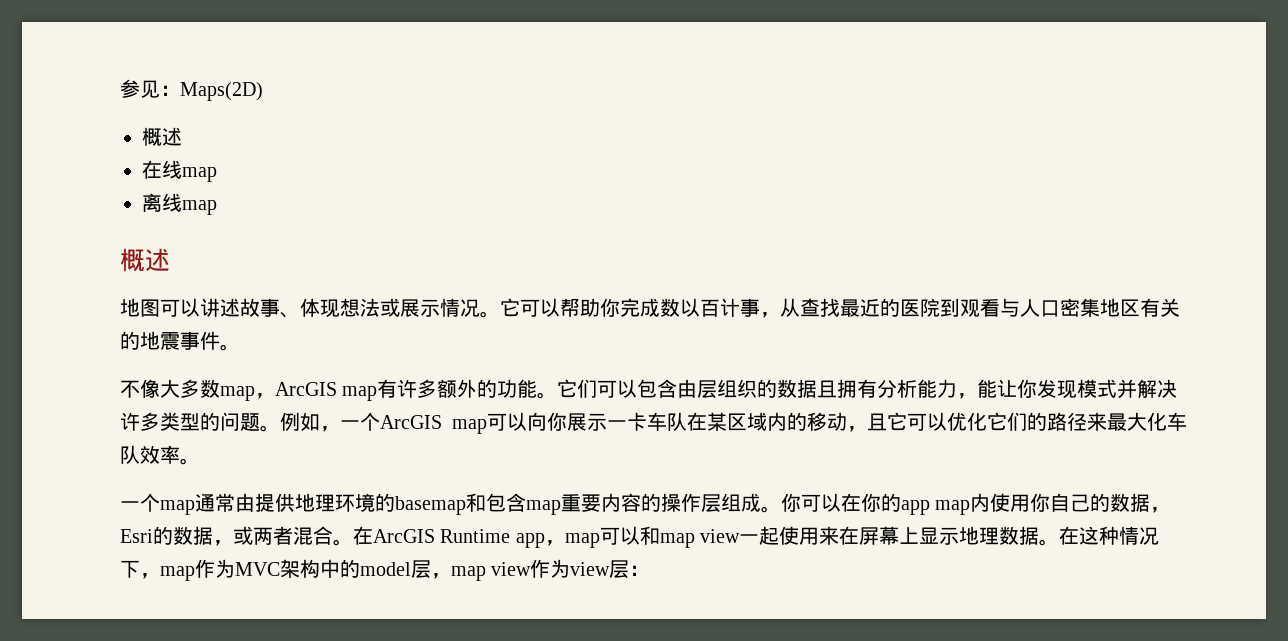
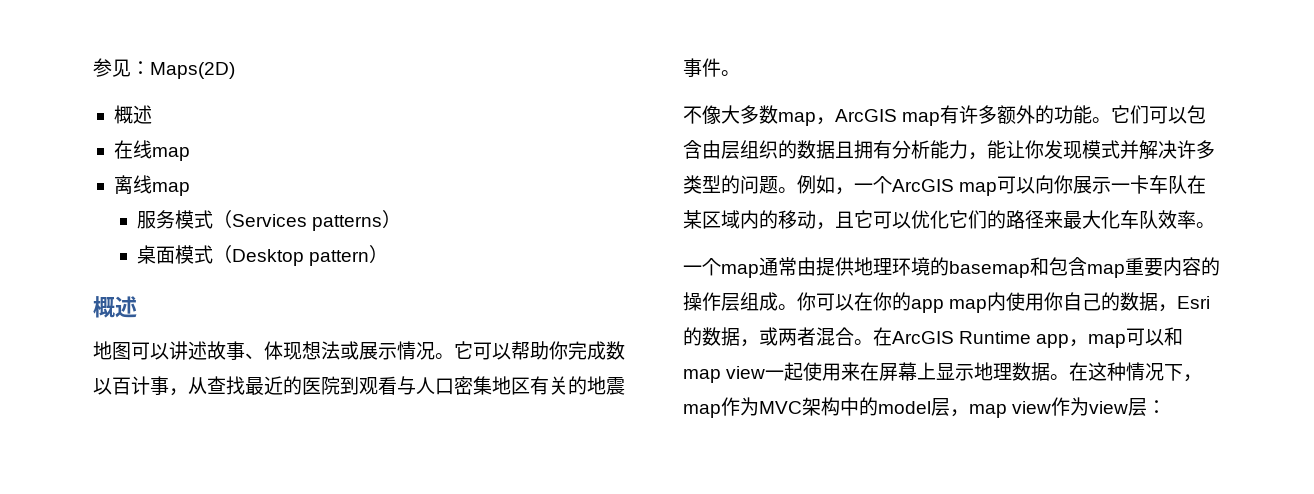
(217, 207) none -> [136,210,402,231] [136,245,389,266] // 服务模式（Services patterns） // 桌面模式（Desktop pattern）

